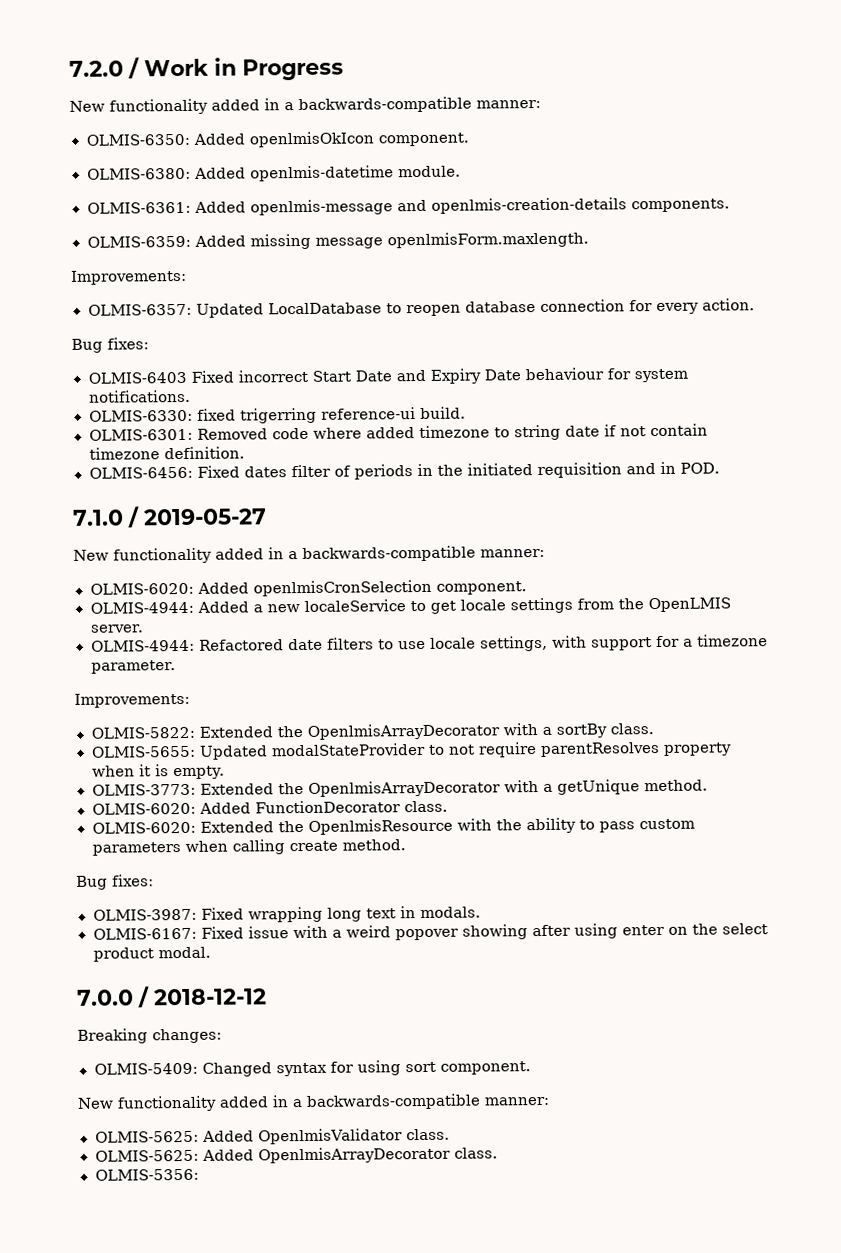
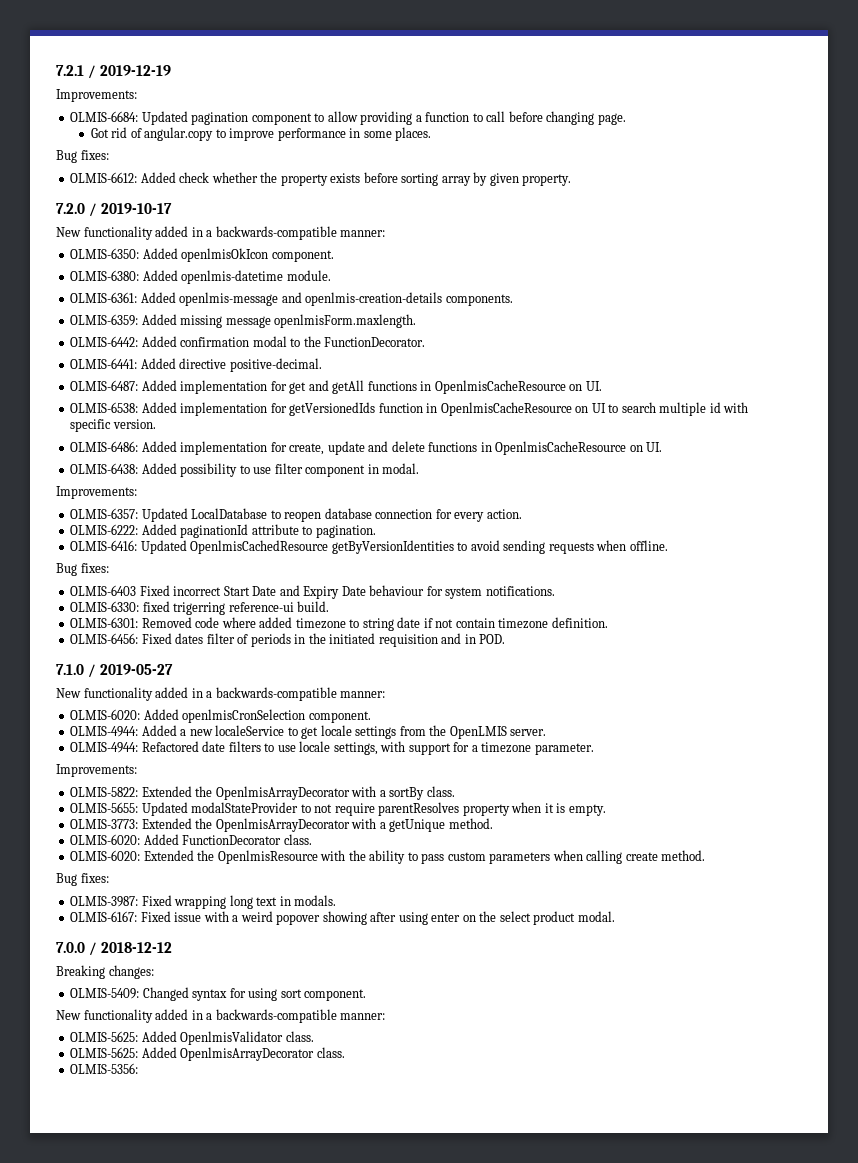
[69,57,344,81] 7.2.0 / Work in Progress -> [56,65,172,79] [56,89,137,102] [70,111,626,125] [90,127,432,141] [56,150,109,163] [70,172,572,186] [56,203,173,217] 7.2.1 / 2019-12-19 // Improvements: // OLMIS-6684: Updated pagination component to allow providing a function to call before changing page. // Got rid of angular.copy to improve performance in some places. // Bug fixes: // OLMIS-6612: Added check whether the property exists before sorting array by given property. // 7.2.0 / 2019-10-17
(589, 240) none -> [70,336,426,347] [70,358,322,372] [70,380,602,394] [70,402,749,416] [70,419,156,432] [70,441,663,455] [70,463,420,477] // OLMIS-6442: Added confirmation modal to the FunctionDecorator. // OLMIS-6441: Added directive positive-decimal. // OLMIS-6487: Added implementation for get and getAll functions in OpenlmisCacheResource on UI. // OLMIS-6538: Added implementation for getVersionedIds function in OpenlmisCacheResource on UI to search multiple id with specific version. // OLMIS-6486: Added implementation for create, update and delete functions in OpenlmisCacheResource on UI. // OLMIS-6438: Added possibility to use filter component in modal.
(755, 304) none -> [70,524,376,538] [70,540,668,554] // OLMIS-6222: Added paginationId attribute to pagination. // OLMIS-6416: Updated OpenlmisCachedResource getByVersionIdentities to avoid sending requests when offline.

